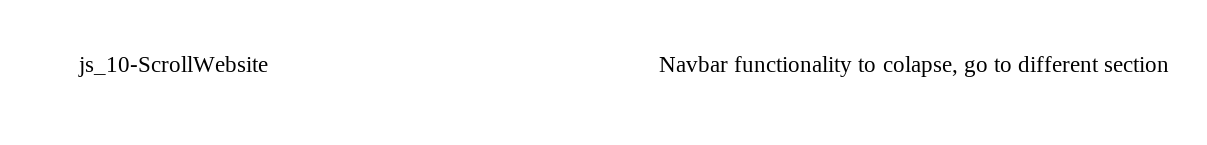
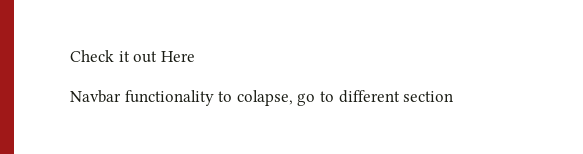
[78,56,268,77] js_10-ScrollWebsite -> [70,50,195,63] Check it out Here

